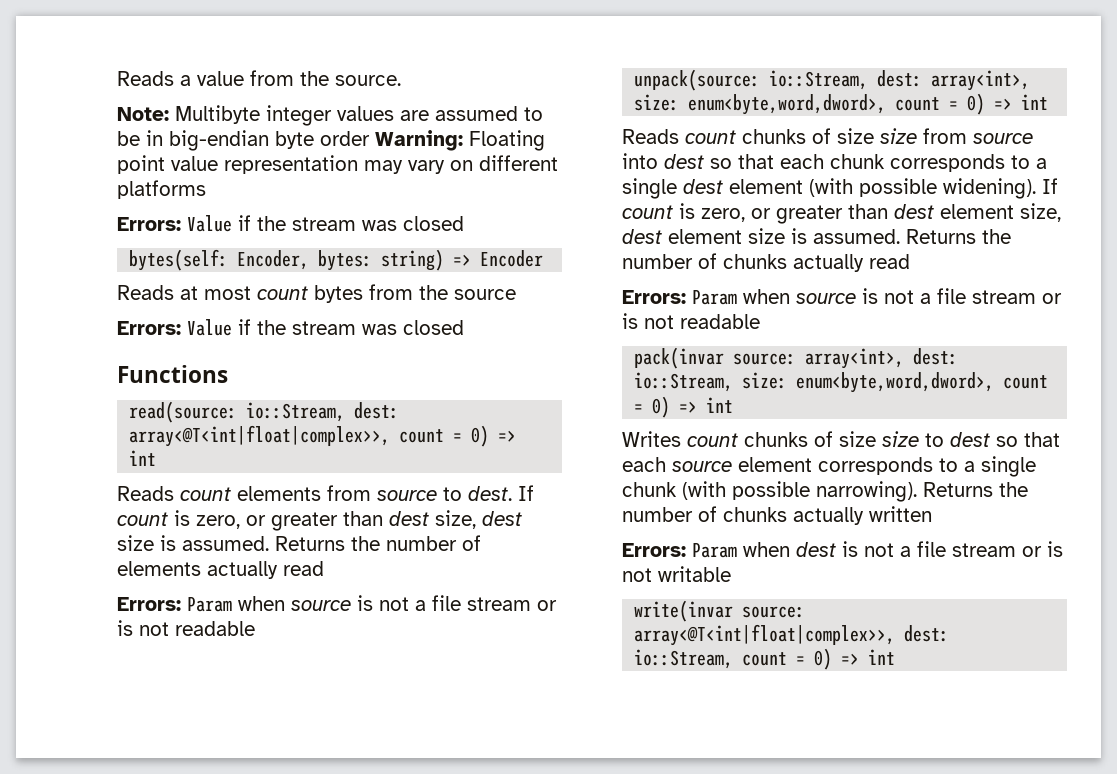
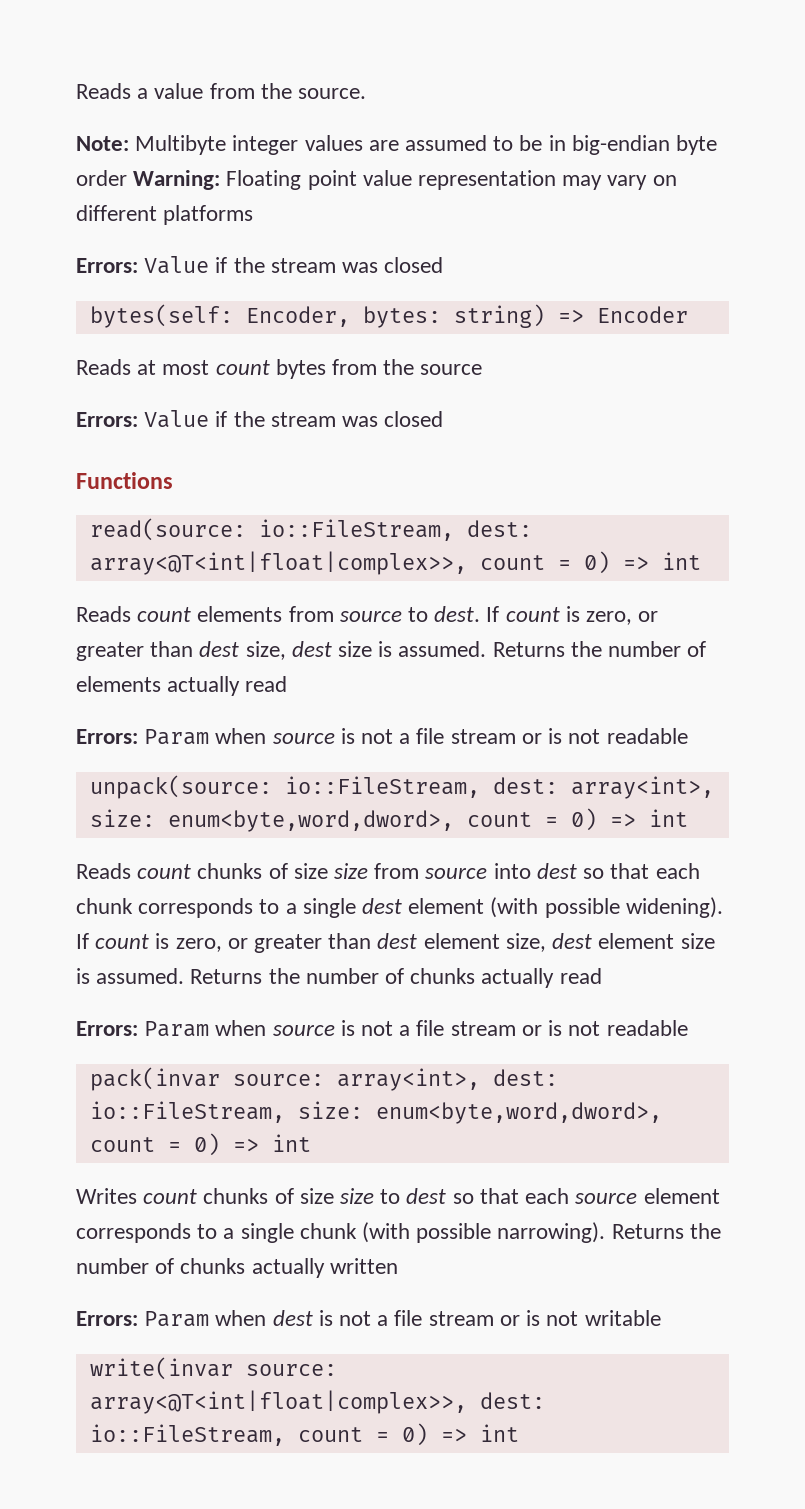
[246,402,346,422] io::Stream, -> [258,519,454,541] io::FileStream,
[769,70,869,90] io::Stream, -> [284,776,480,798] io::FileStream,
[634,372,734,392] io::Stream, -> [89,1101,285,1123] io::FileStream,
[634,649,734,669] io::Stream, -> [89,1424,285,1446] io::FileStream,

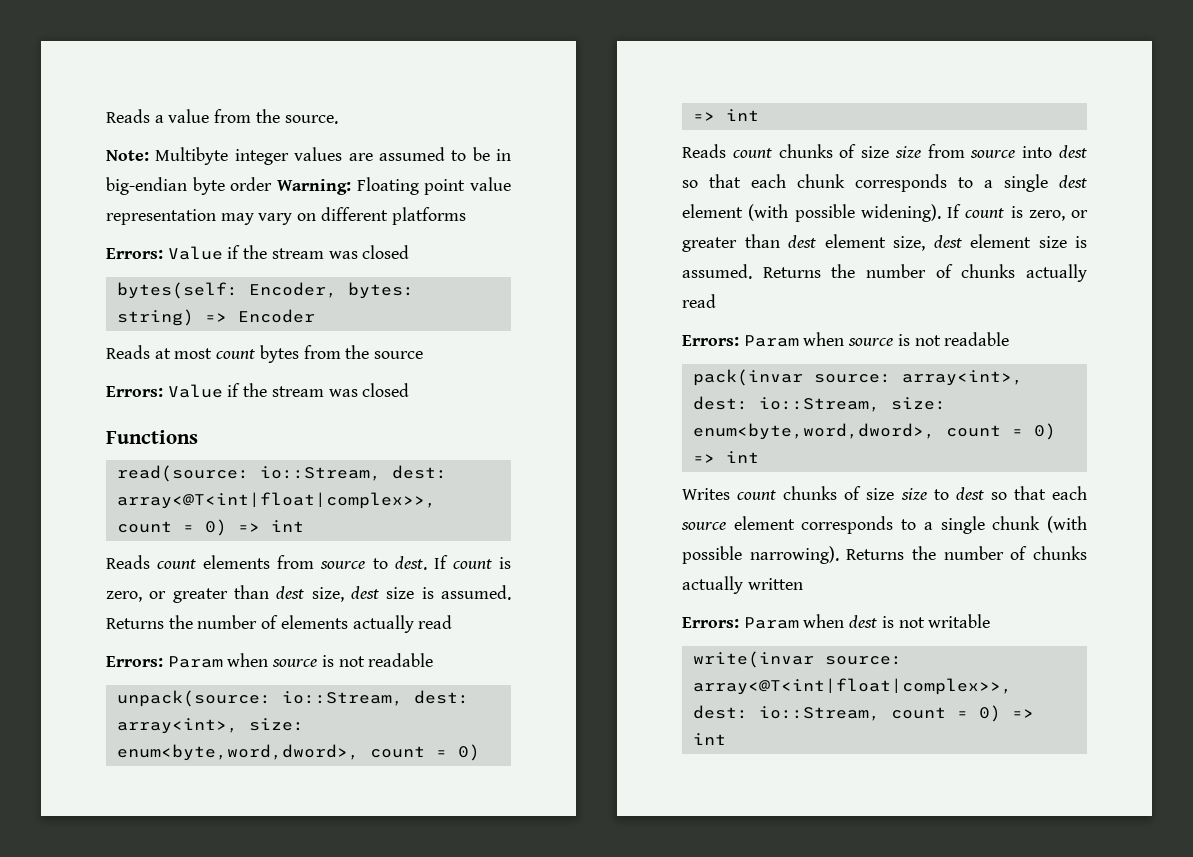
[258,519,454,541] io::FileStream, -> [259,466,381,481] io::Stream,
[399,728,601,744] a file stream or is not -> (365, 661) none
[284,776,480,798] io::FileStream, -> [281,691,403,706] io::Stream,
[399,1020,601,1036] a file stream or is not -> (941, 340) none
[89,1101,285,1123] io::FileStream, -> [758,397,880,412] io::Stream,
[377,1310,579,1326] a file stream or is not -> (925, 622) none
[89,1424,285,1446] io::FileStream, -> [758,706,880,721] io::Stream,

